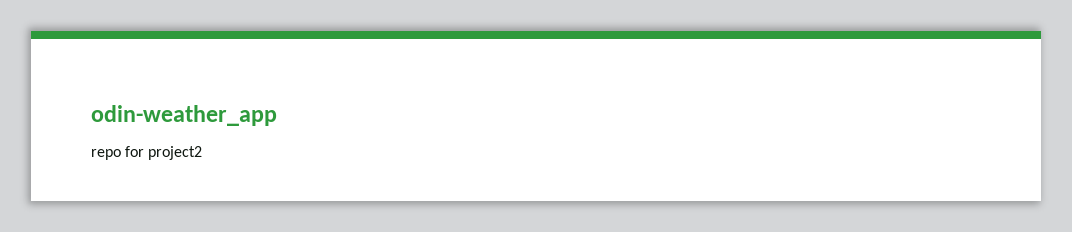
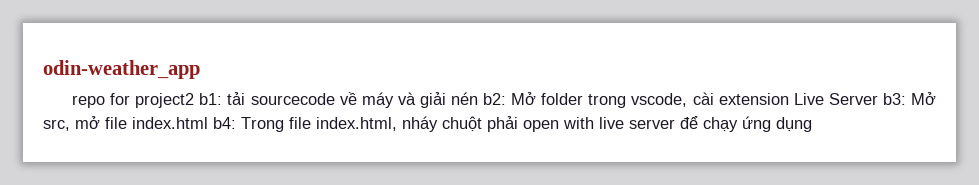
(203, 153) none -> [199,92,936,108] [43,116,812,132] b1: tải sourcecode về máy và giải nén b2: Mở folder trong vscode, cài extension Live Server b3: Mở src, mở file index.html b4: Trong file index.html, nháy chuột phải open with live server để chạy ứng dụng

